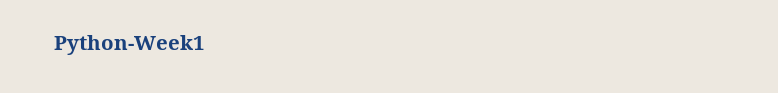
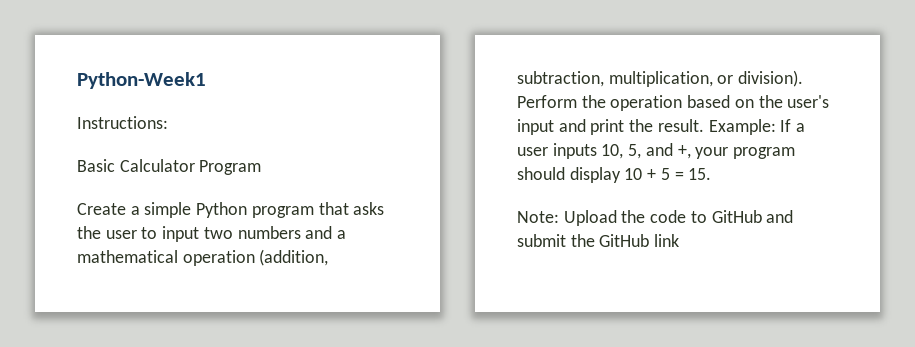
(204, 45) none -> [77,116,168,129] [77,159,262,175] [77,202,385,218] [77,226,347,242] [77,249,329,266] [517,70,804,87] [517,95,830,111] [517,119,806,135] [517,143,796,159] [517,167,712,183] [517,210,794,226] [517,234,680,247] // Instructions: // Basic Calculator Program // Create a simple Python program that asks the user to input two numbers and a mathematical operation (addition, subtraction, multiplication, or division). Perform the operation based on the user's input and print the result. Example: If a user inputs 10, 5, and +, your program should display 10 + 5 = 15. // Note: Upload the code to GitHub and submit the GitHub link

